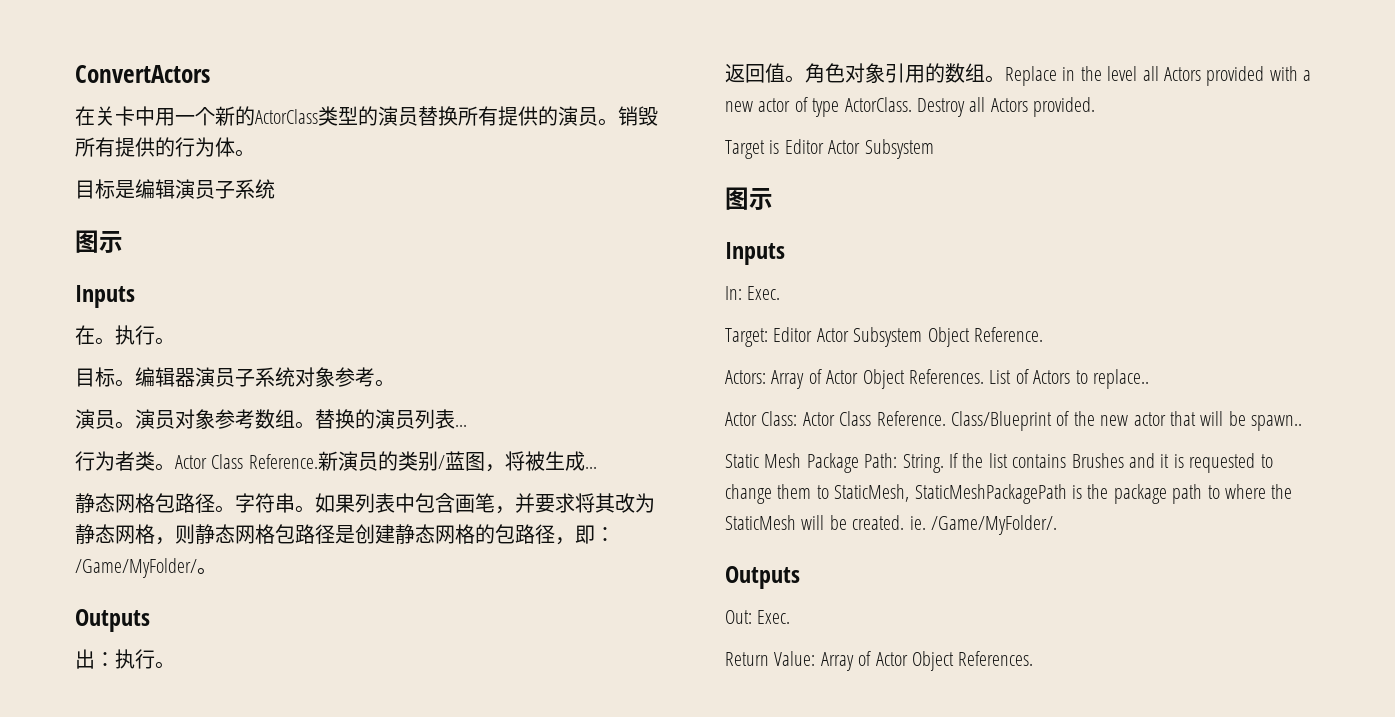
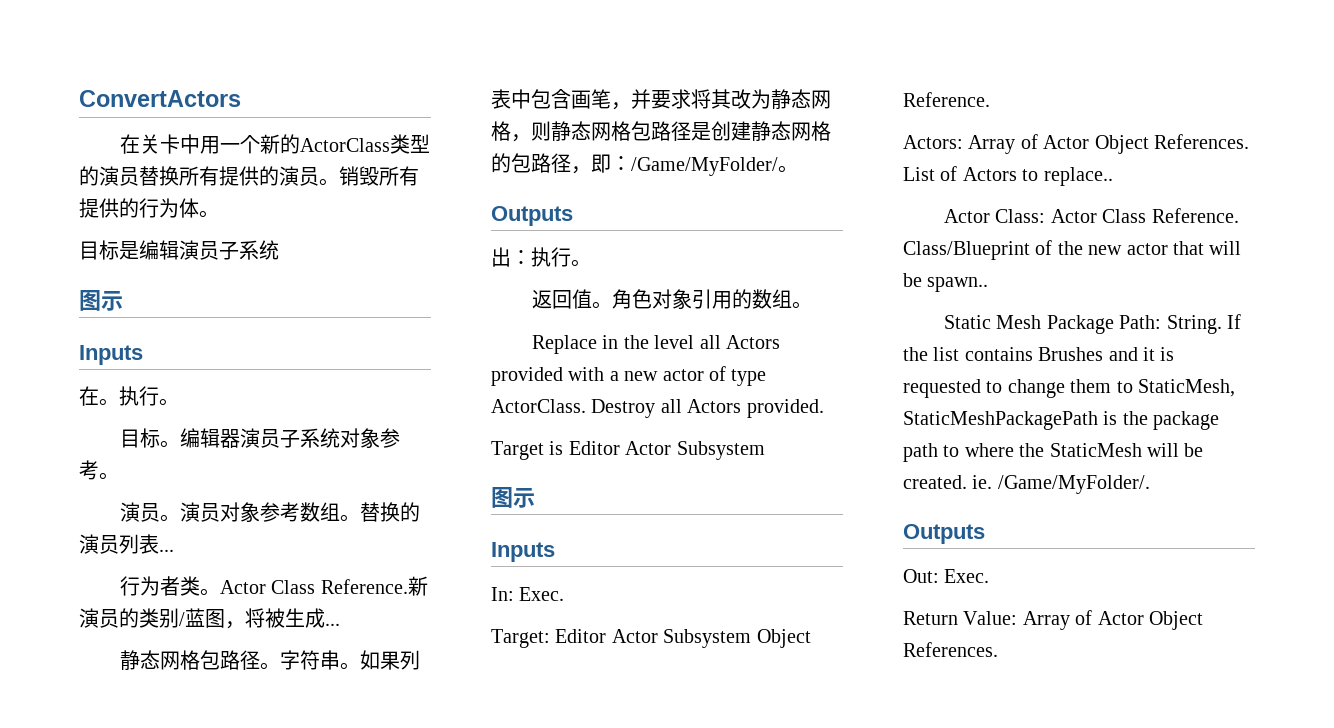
(1005, 79) none -> (813, 305) //

